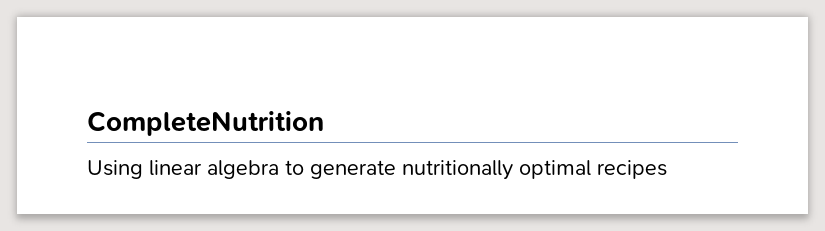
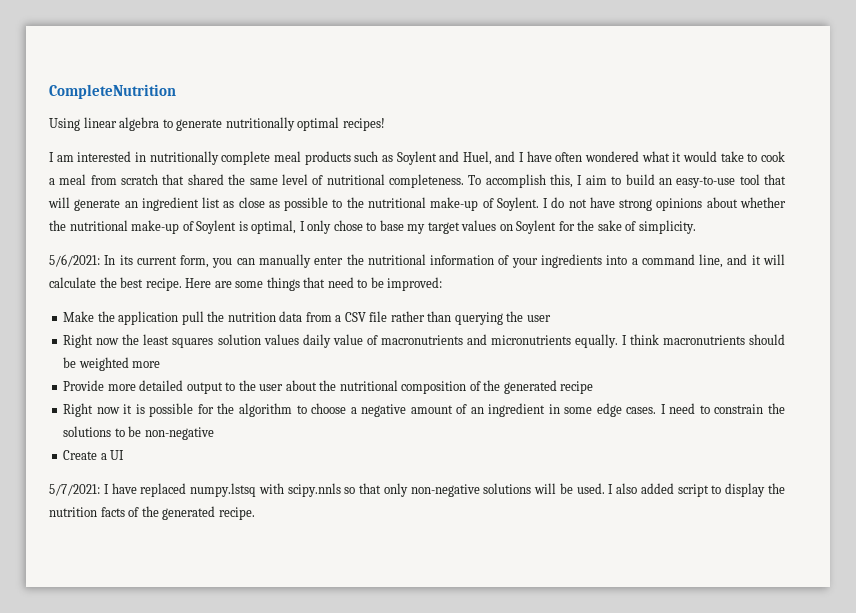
[597,160,667,179] recipes -> [342,118,385,131] [49,151,786,165] [49,174,787,188] [48,197,786,211] [49,220,696,234] [49,254,786,268] [49,277,443,291] [63,311,551,325] [63,334,785,348] [63,357,161,371] [63,380,594,394] [63,403,786,417] [63,426,214,440] [63,450,125,460] [49,483,786,497] [49,506,255,520] recipes! // I am interested in nutritionally complete meal products such as Soylent and Huel, and I have often wondered what it would take to cook a meal from scratch that shared the same level of nutritional completeness. To accomplish this, I aim to build an easy-to-use tool that will generate an ingredient list as close as possible to the nutritional make-up of Soylent. I do not have strong opinions about whether the nutritional make-up of Soylent is optimal, I only chose to base my target values on Soylent for the sake of simplicity. // 5/6/2021: In its current form, you can manually enter the nutritional information of your ingredients into a command line, and it will calculate the best recipe. Here are some things that need to be improved: // Make the application pull the nutrition data from a CSV file rather than querying the user // Right now the least squares solution values daily value of macronutrients and micronutrients equally. I think macronutrients should be weighted more // Provide more detailed output to the user about the nutritional composition of the generated recipe // Right now it is possible for the algorithm to choose a negative amount of an ingredient in some edge cases. I need to constrain the solutions to be non-negative // Create a UI // 5/7/2021: I have replaced numpy.lstsq with scipy.nnls so that only non-negative solutions will be used. I also added script to display the nutrition facts of the generated recipe.

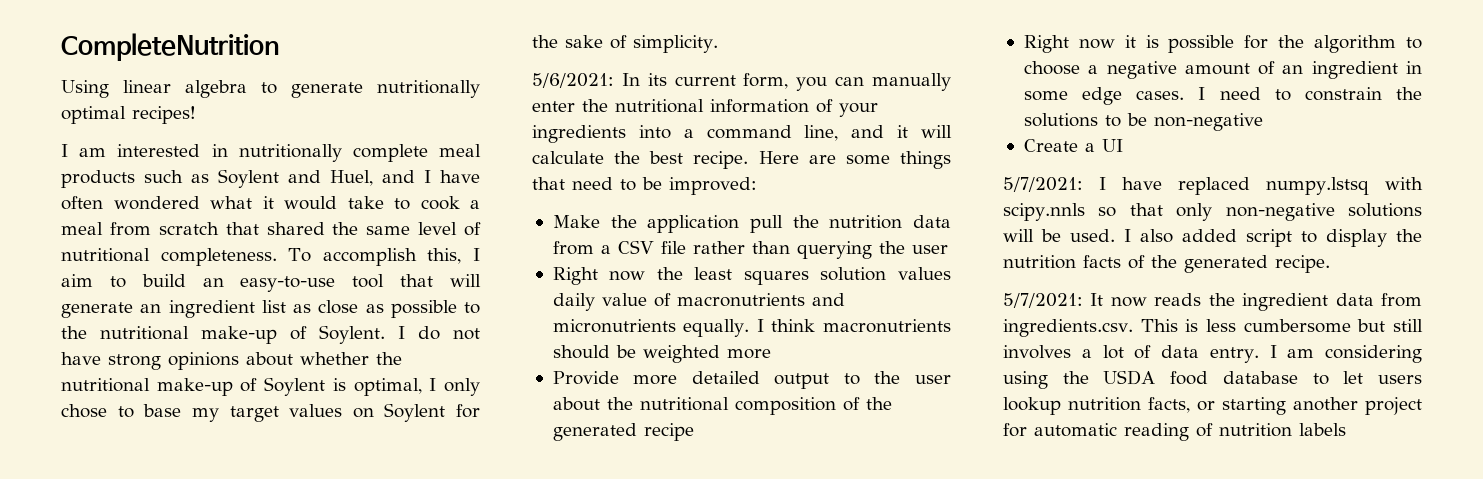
(255, 513) none -> [1003,293,1422,311] [1003,319,1423,337] [1003,345,1422,363] [1003,370,1422,389] [1003,397,1422,415] [1003,423,1346,441] // 5/7/2021: It now reads the ingredient data from ingredients.csv. This is less cumbersome but still involves a lot of data entry. I am considering using the USDA food database to let users lookup nutrition facts, or starting another project for automatic reading of nutrition labels

